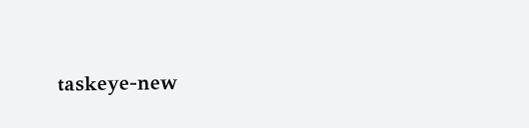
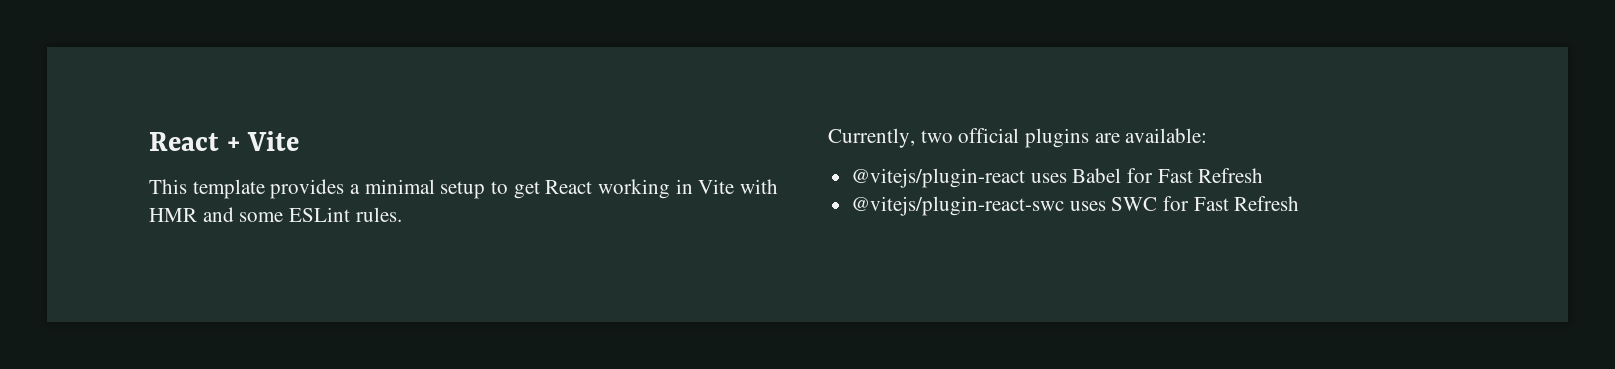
[57,75,178,96] taskeye-new -> [149,131,300,151] [149,179,779,199] [149,207,402,222] [828,128,1208,148] [851,168,1264,188] [851,196,1300,216] React + Vite // This template provides a minimal setup to get React working in Vite with HMR and some ESLint rules. // Currently, two official plugins are available: // @vitejs/plugin-react uses Babel for Fast Refresh // @vitejs/plugin-react-swc uses SWC for Fast Refresh

